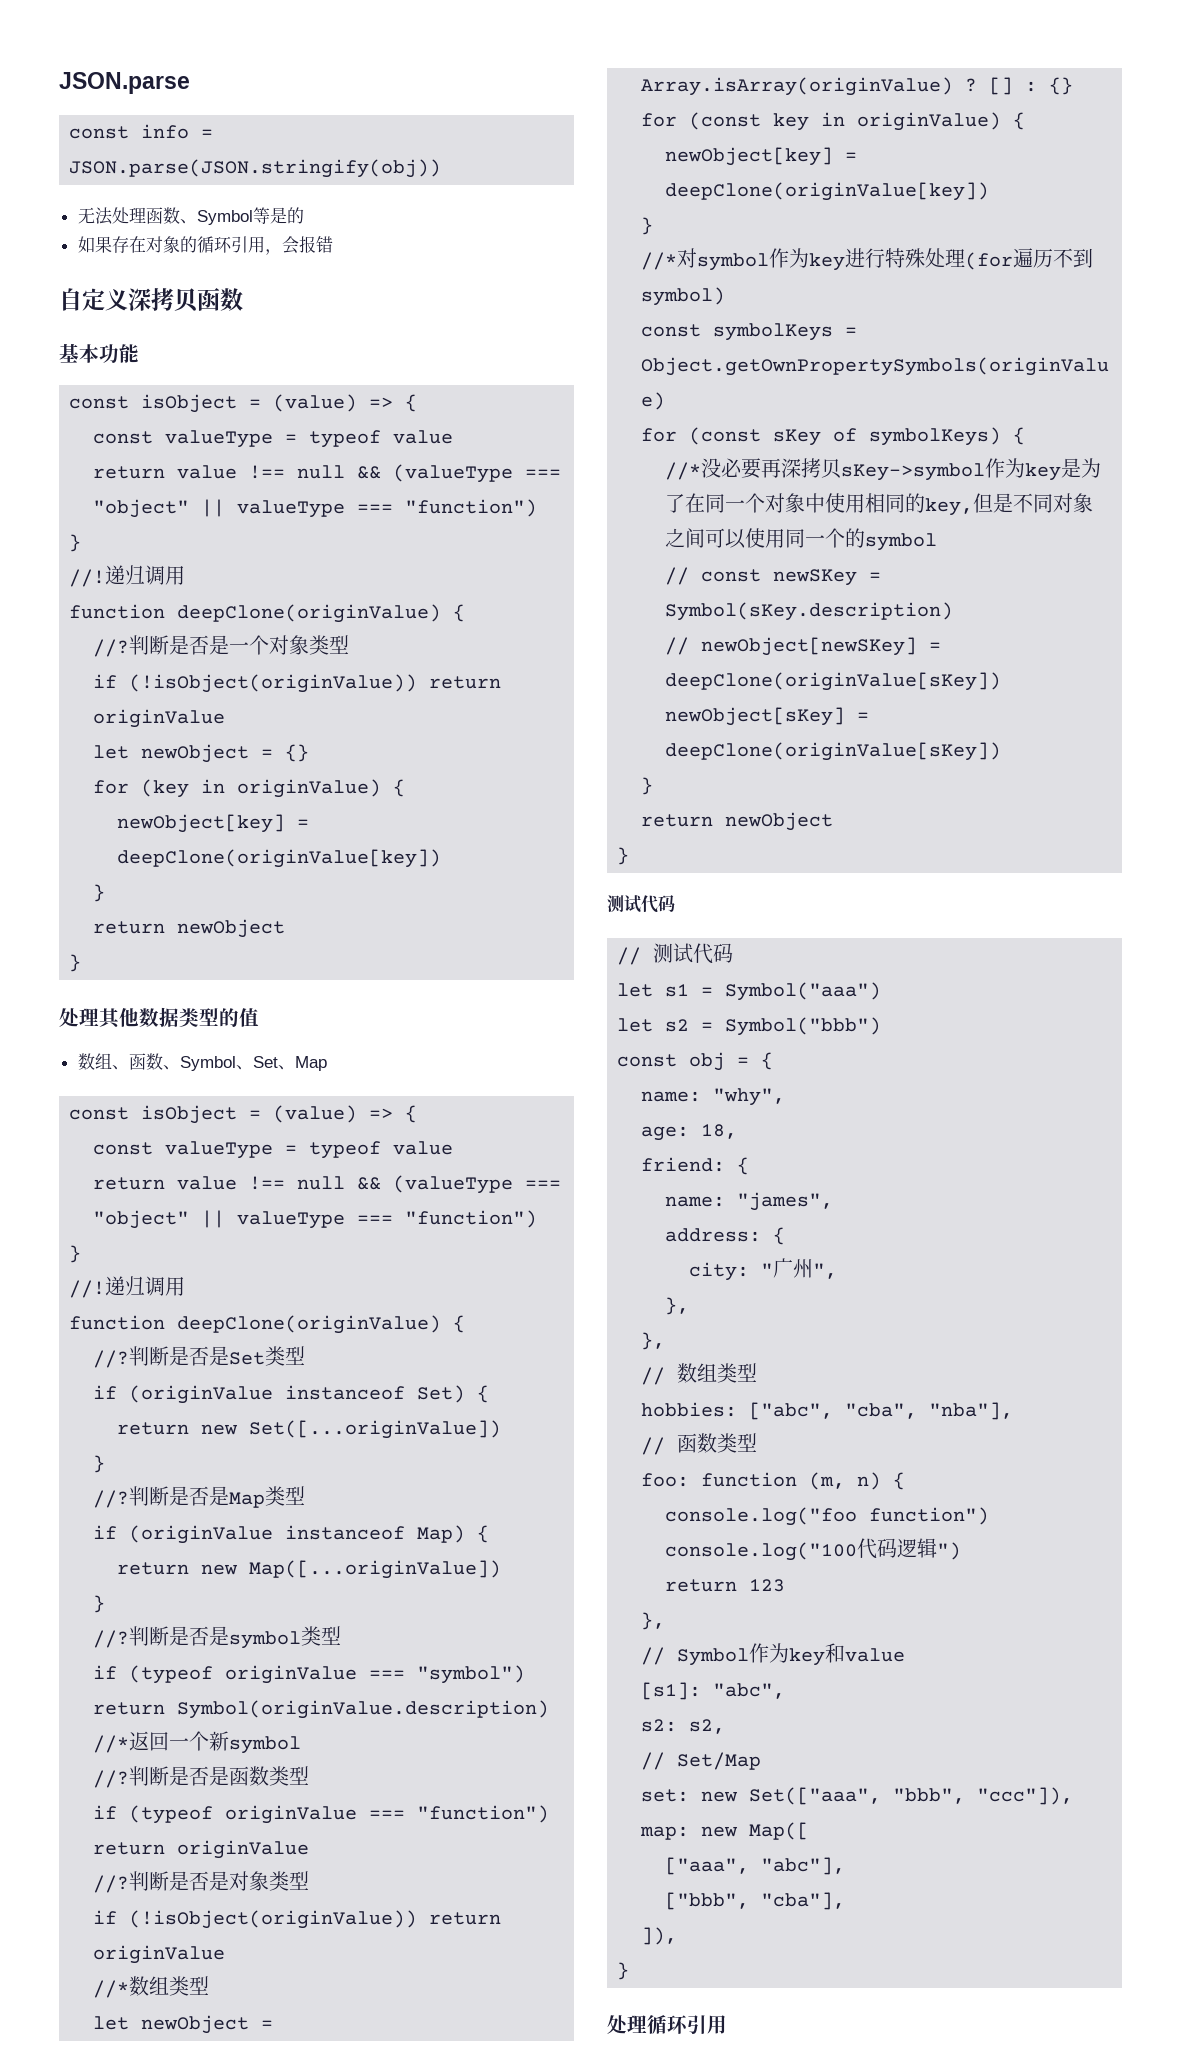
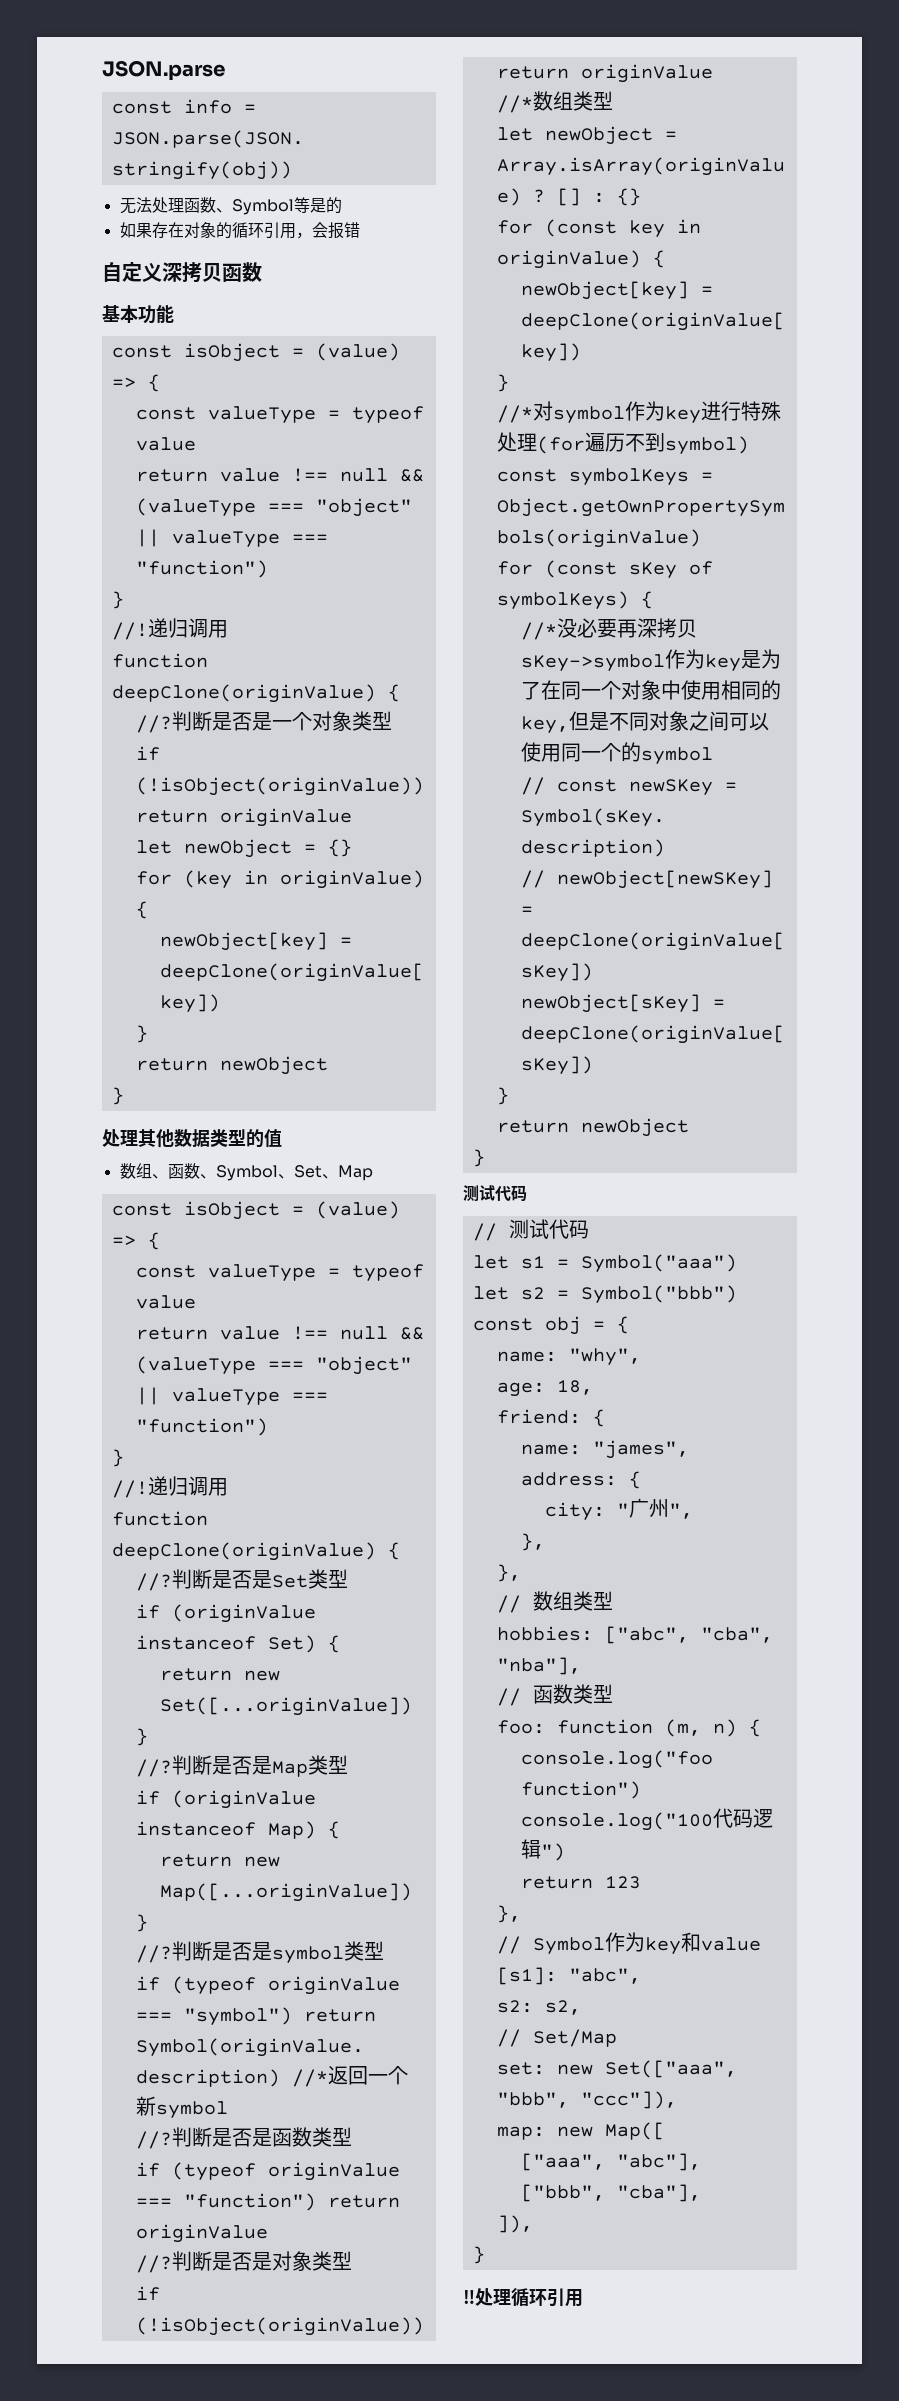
(630, 1971) none -> [463,2290,475,2304] ‼

